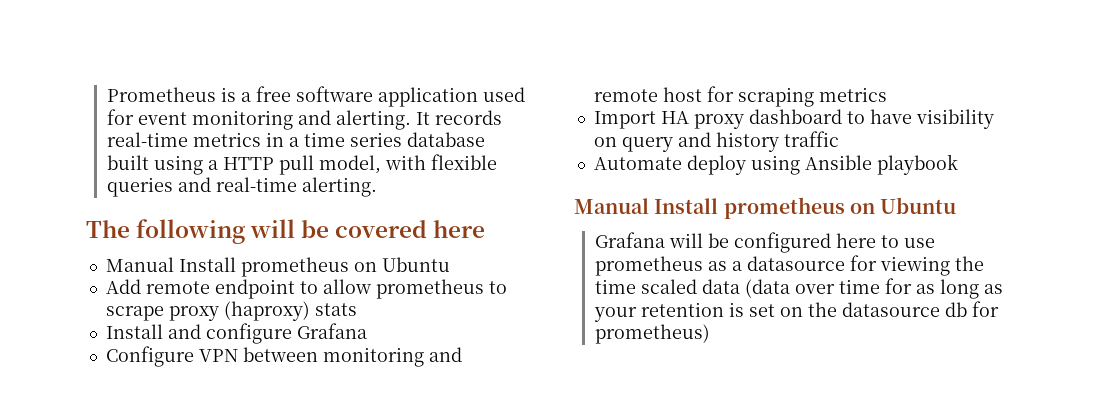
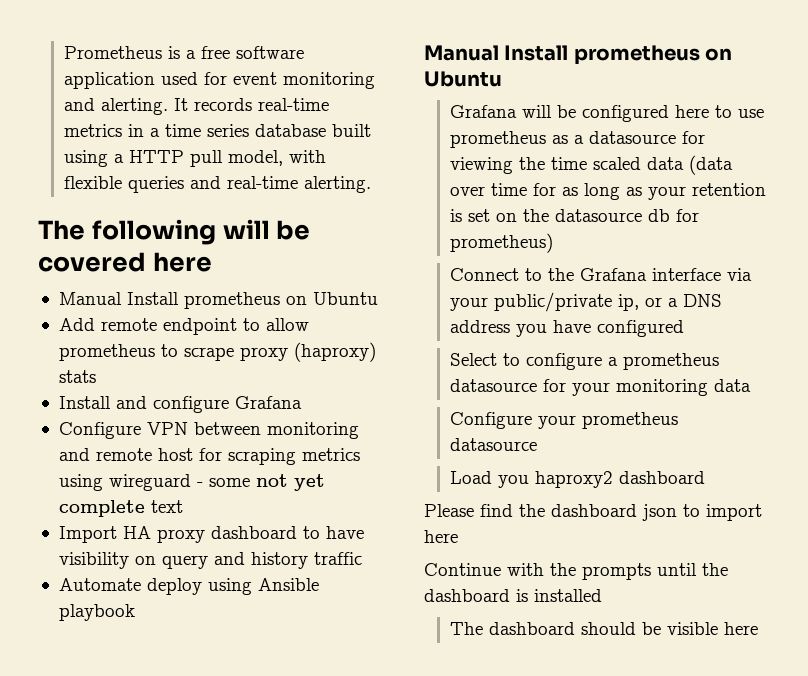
(887, 94) none -> [58,474,325,491] [58,500,183,517] using wireguard - some not yet complete text
(710, 334) none -> [450,268,753,281] [450,292,723,312] [450,320,685,337] [450,353,720,370] [450,379,752,396] [450,412,679,429] [450,438,538,451] [450,471,706,488] [424,504,762,521] [424,530,458,543] [424,563,728,580] [424,589,602,602] [450,622,759,635] // Connect to the Grafana interface via your public/private ip, or a DNS address you have configured // Select to configure a prometheus datasource for your monitoring data // Configure your prometheus datasource // Load you haproxy2 dashboard // Please find the dashboard json to import here // Continue with the prompts until the dashboard is installed // The dashboard should be visible here

